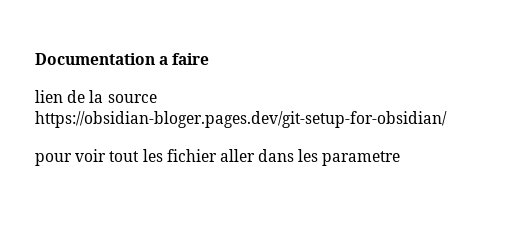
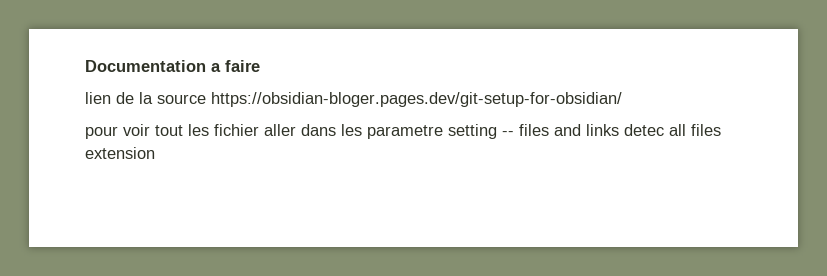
(401, 158) none -> [448,124,721,139] [85,147,155,159] setting -- files and links detec all files extension

